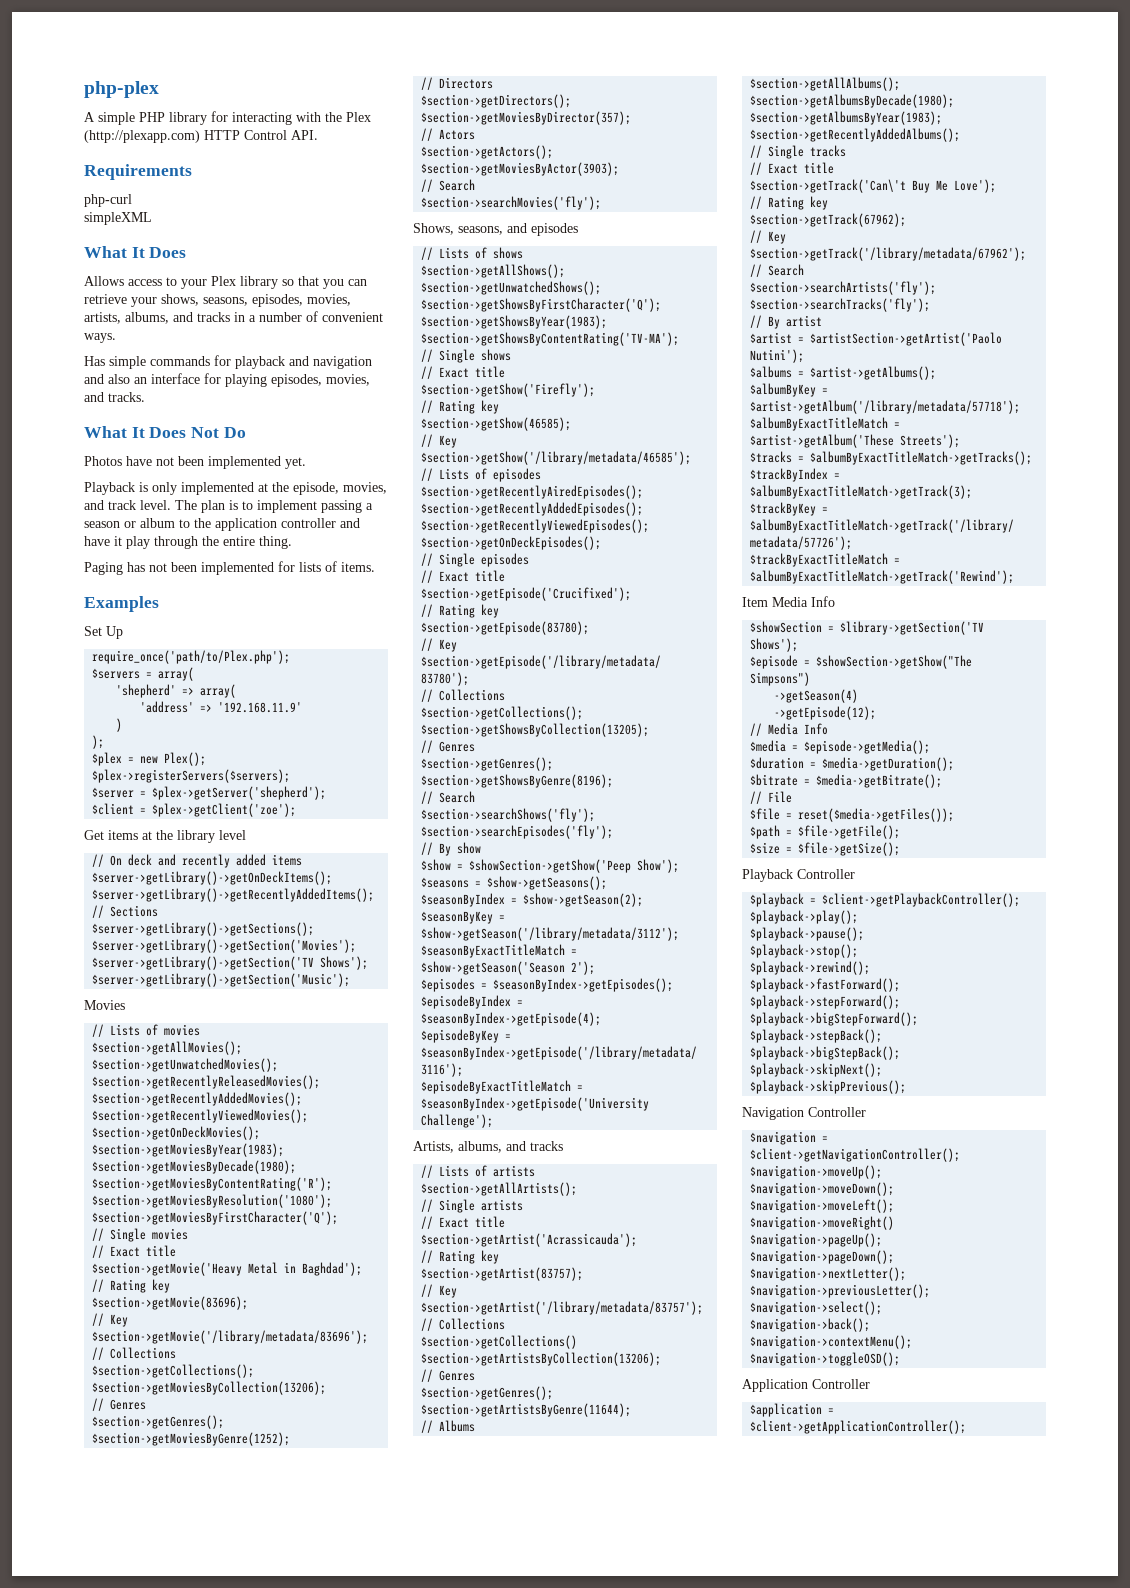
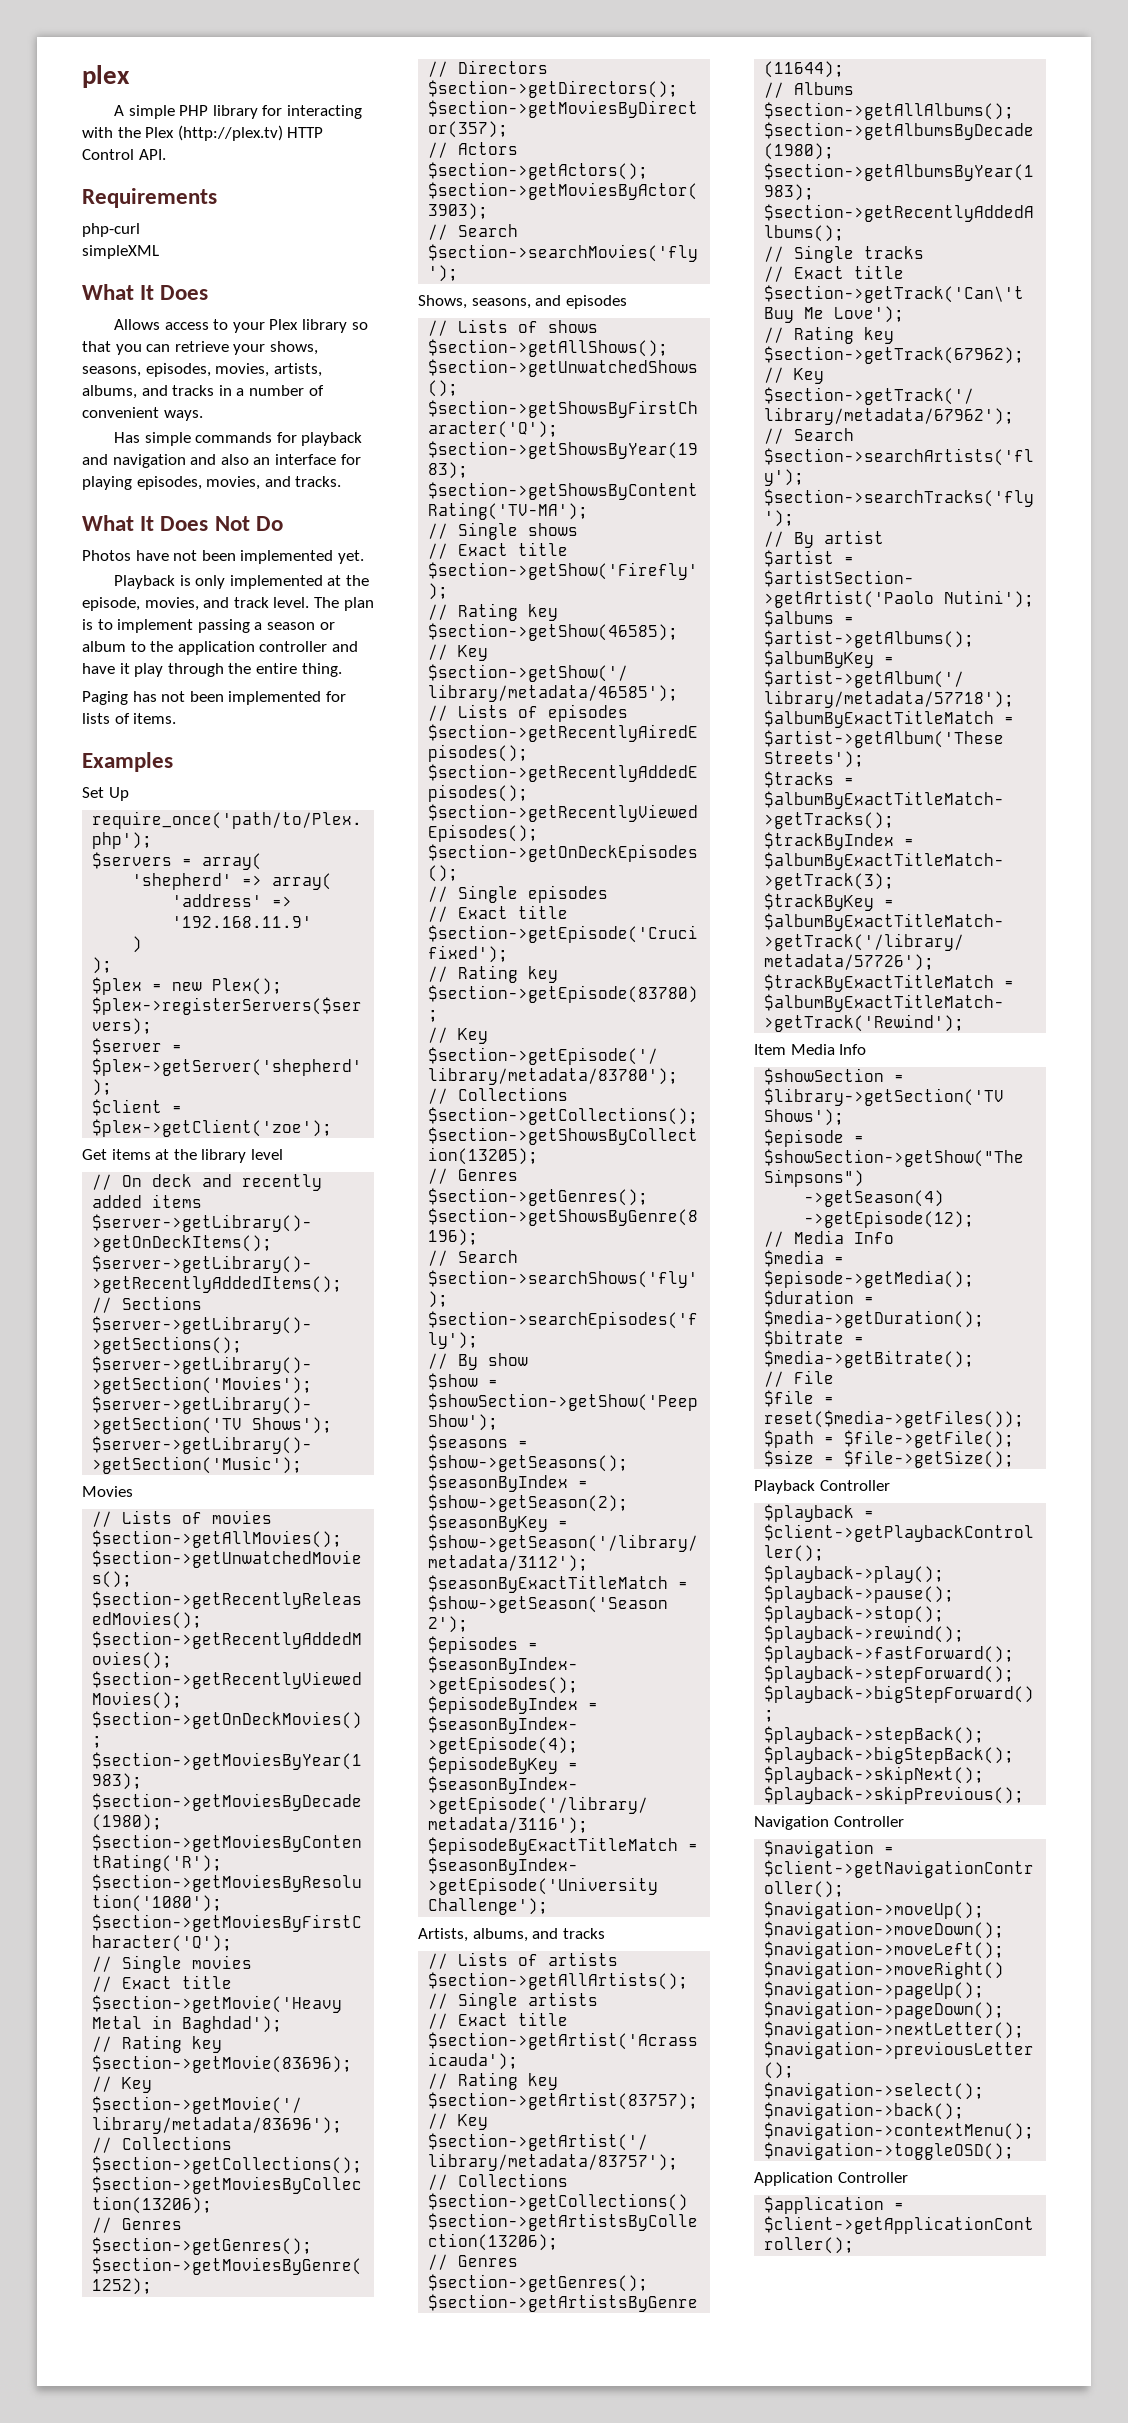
[84,81,159,98] php-plex -> [82,65,130,88] plex
[84,130,200,143] (http://plexapp.com) -> [177,125,283,141] (http://plex.tv)

